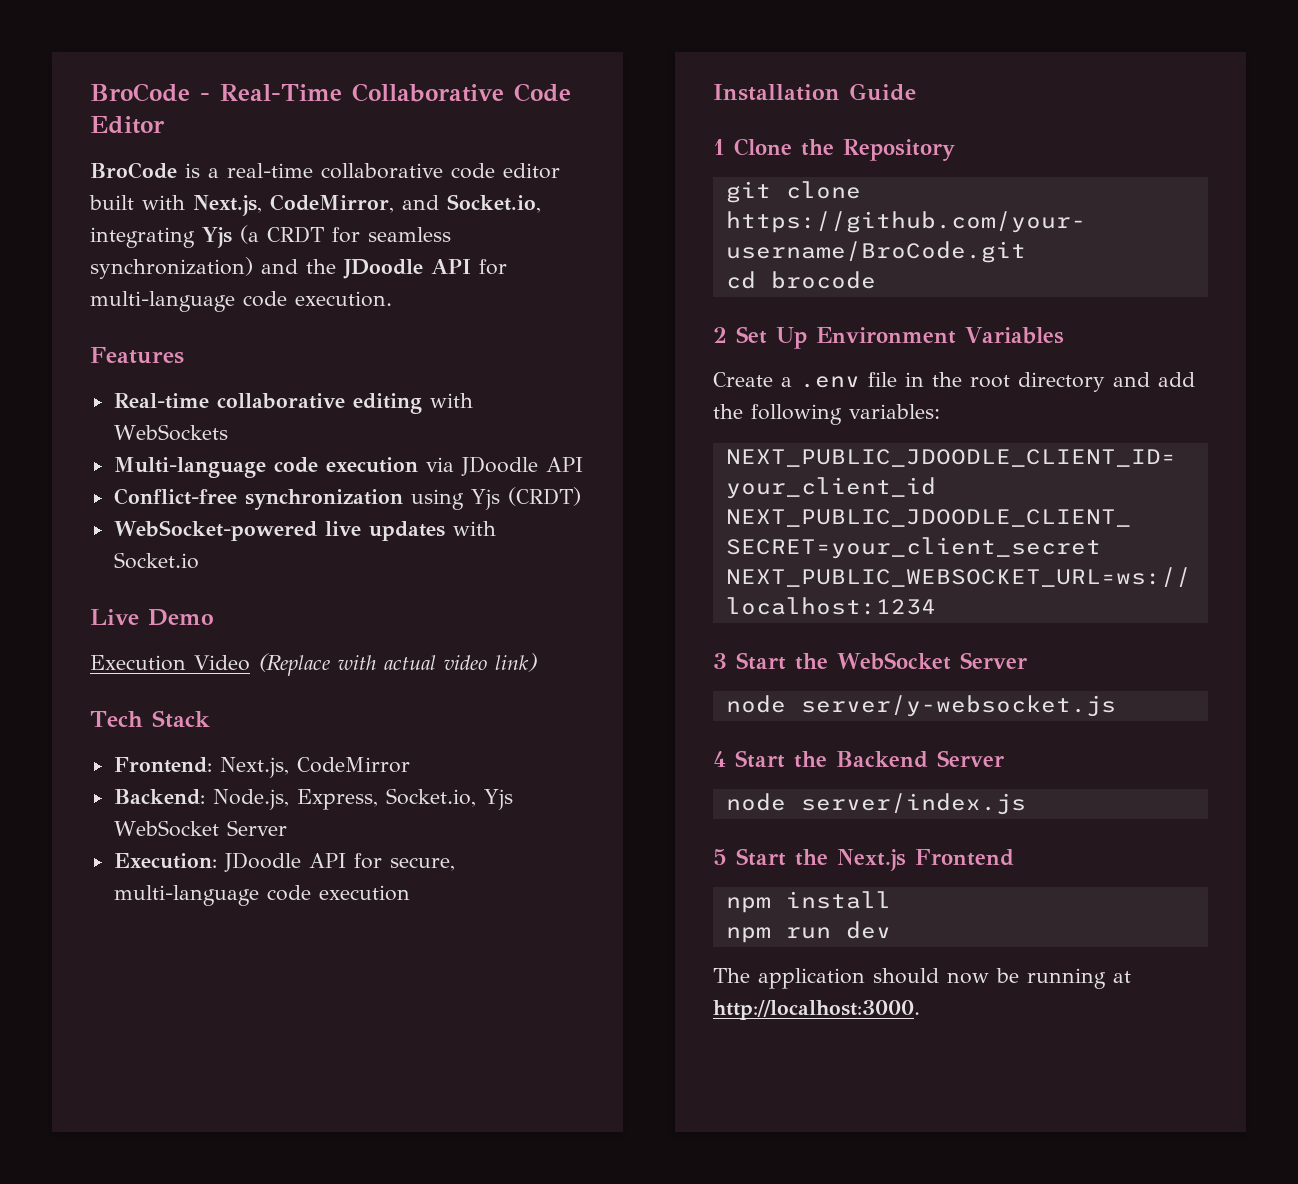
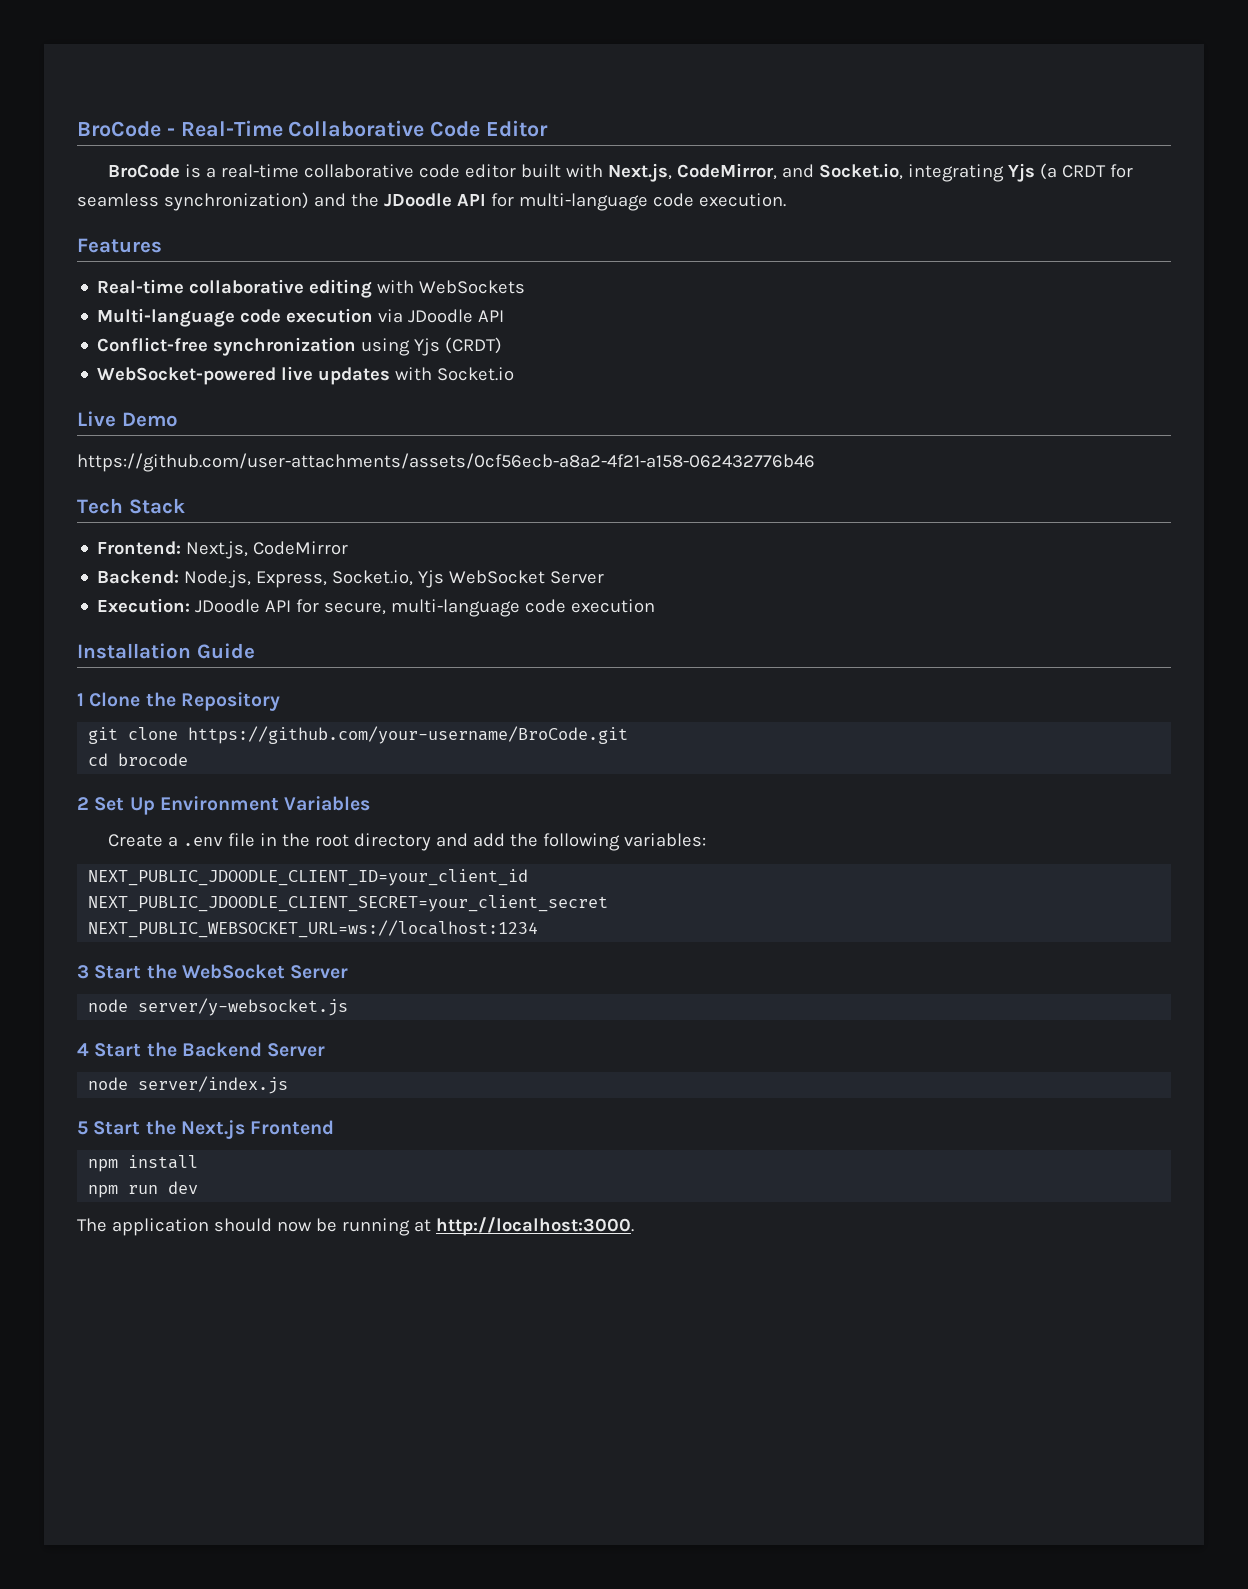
[90,653,537,676] Execution Video (Replace with actual video link) -> [77,453,815,472] https://github.com/user-attachments/assets/0cf56ecb-a8a2-4f21-a158-062432776b46

